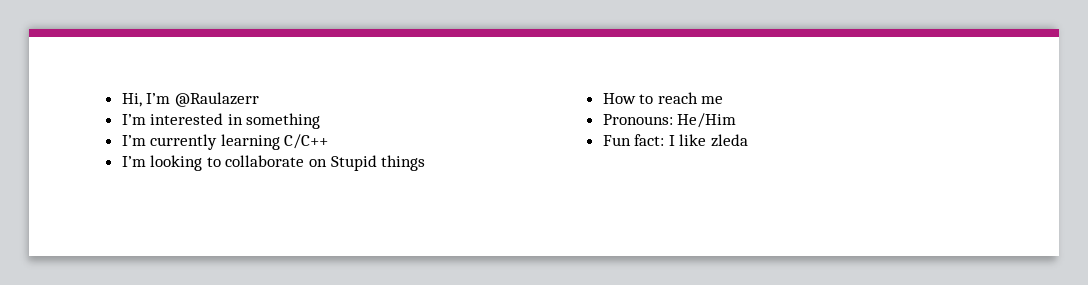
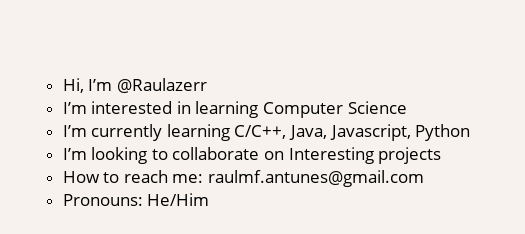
[246,113,321,129] something -> [195,101,407,118] learning Computer Science
[284,134,329,149] C/C++ -> [234,124,471,141] C/C++, Java, Javascript, Python
[330,155,426,171] Stupid things -> [288,147,442,164] Interesting projects
[701,96,724,104] me -> [172,170,425,187] me: raulmf.antunes@gmail.com
[602,134,749,147] // Fun fact: I like zleda -> (210, 199) none

